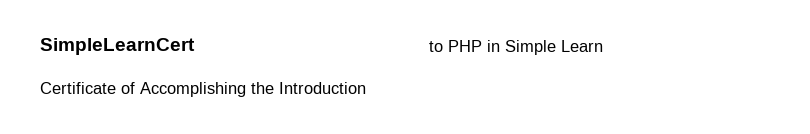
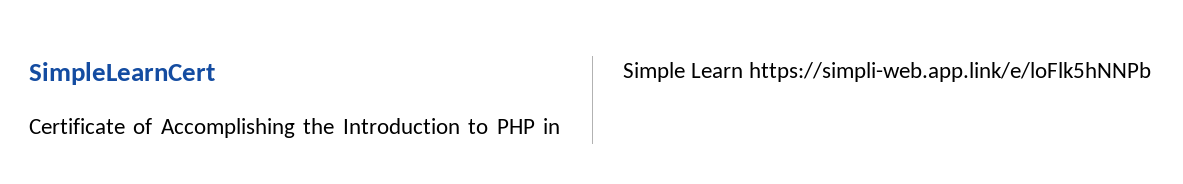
(603, 46) none -> [749,62,1152,82] https://simpli-web.app.link/e/loFlk5hNNPb

